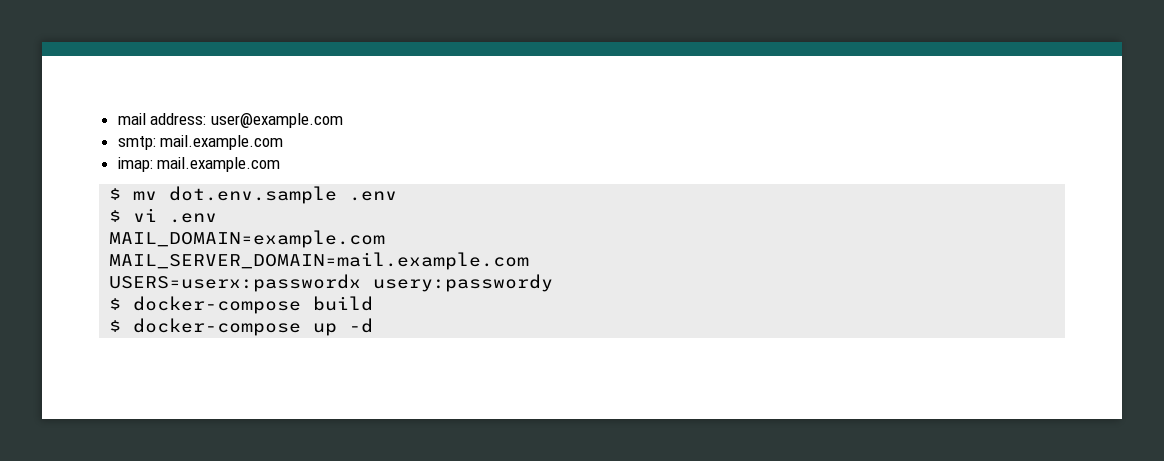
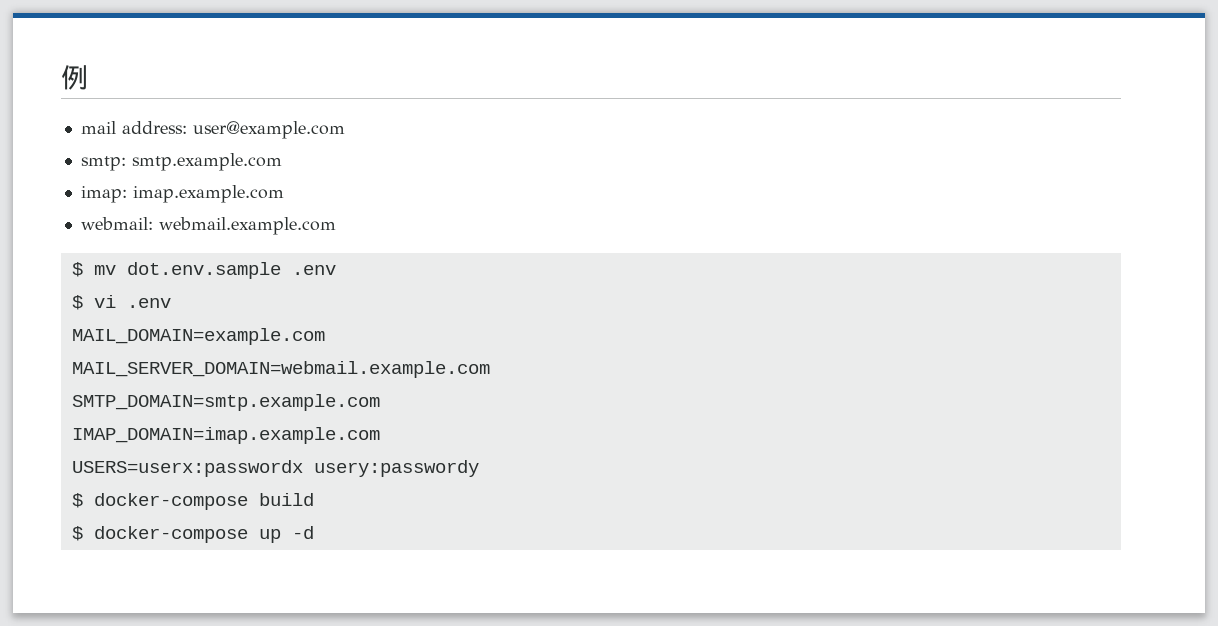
(117, 119) none -> [61,65,88,90] 例 //
[160,135,284,150] mail.example.com -> [131,153,282,171] smtp.example.com
[157,157,281,172] mail.example.com -> [132,185,284,203] [80,217,336,235] imap.example.com // webmail: webmail.example.com
[109,252,530,270] MAIL_SERVER_DOMAIN=mail.example.com -> [71,361,490,378] [71,394,380,411] [71,427,380,444] MAIL_SERVER_DOMAIN=webmail.example.com // SMTP_DOMAIN=smtp.example.com // IMAP_DOMAIN=imap.example.com

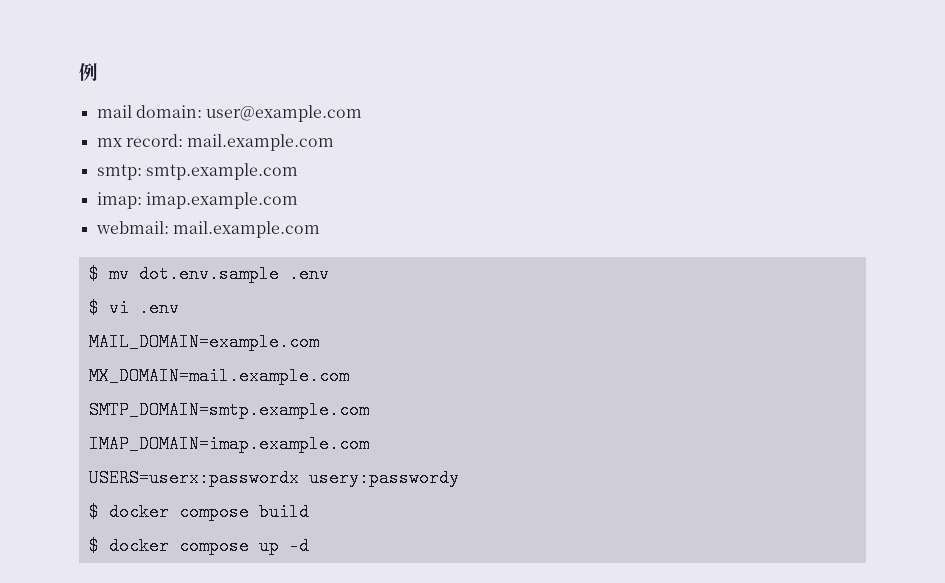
[121,121,187,134] address: -> [135,105,202,118] domain:
(345, 130) none -> [96,134,335,151] // mx record: mail.example.com
[158,217,336,235] webmail.example.com -> [172,221,320,238] mail.example.com
[71,361,490,378] MAIL_SERVER_DOMAIN=webmail.example.com -> [88,367,349,385] MX_DOMAIN=mail.example.com
[93,493,248,510] docker-compose -> [108,503,249,521] docker compose
[93,526,248,543] docker-compose -> [108,537,249,555] docker compose

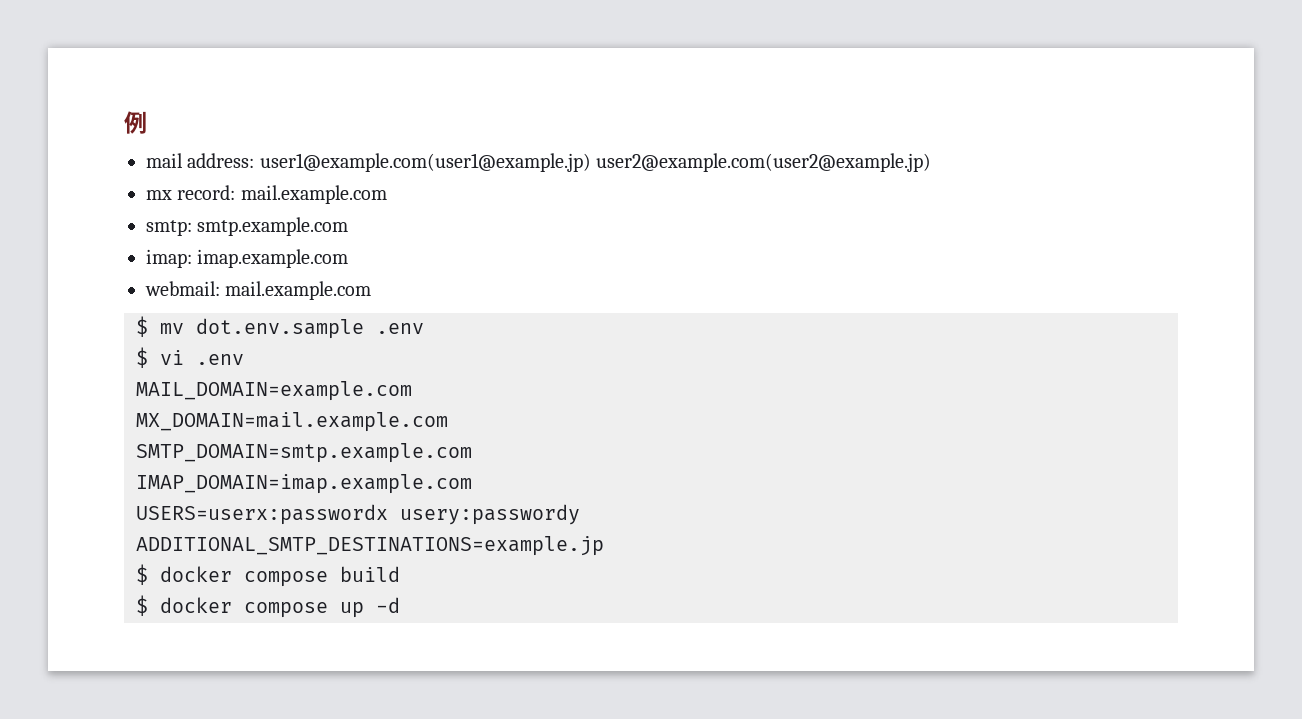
[135,105,363,122] domain: user@example.com -> [187,153,932,172] address: user1@example.com(user1@example.jp) user2@example.com(user2@example.jp)
(459, 478) none -> [136,536,604,556] // ADDITIONAL_SMTP_DESTINATIONS=example.jp

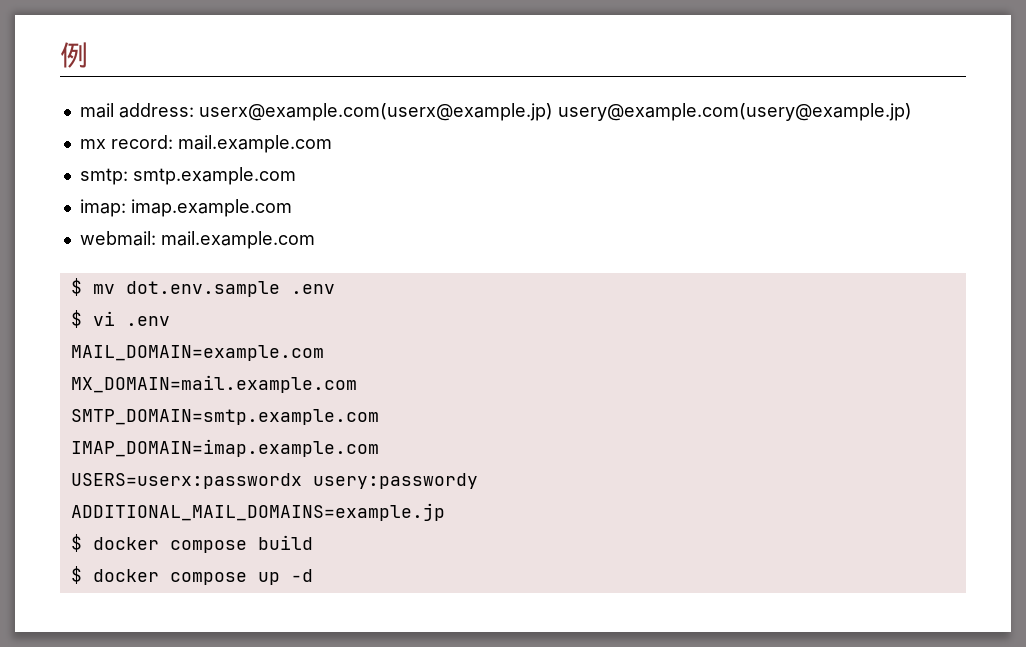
[259,153,932,172] user1@example.com(user1@example.jp) user2@example.com(user2@example.jp) -> [198,103,912,121] userx@example.com(userx@example.jp) usery@example.com(usery@example.jp)
[136,536,604,556] ADDITIONAL_SMTP_DESTINATIONS=example.jp -> [70,503,445,521] ADDITIONAL_MAIL_DOMAINS=example.jp

